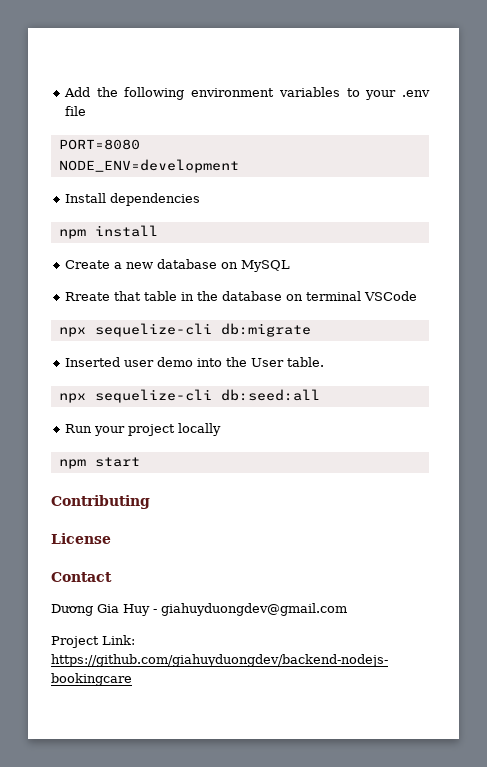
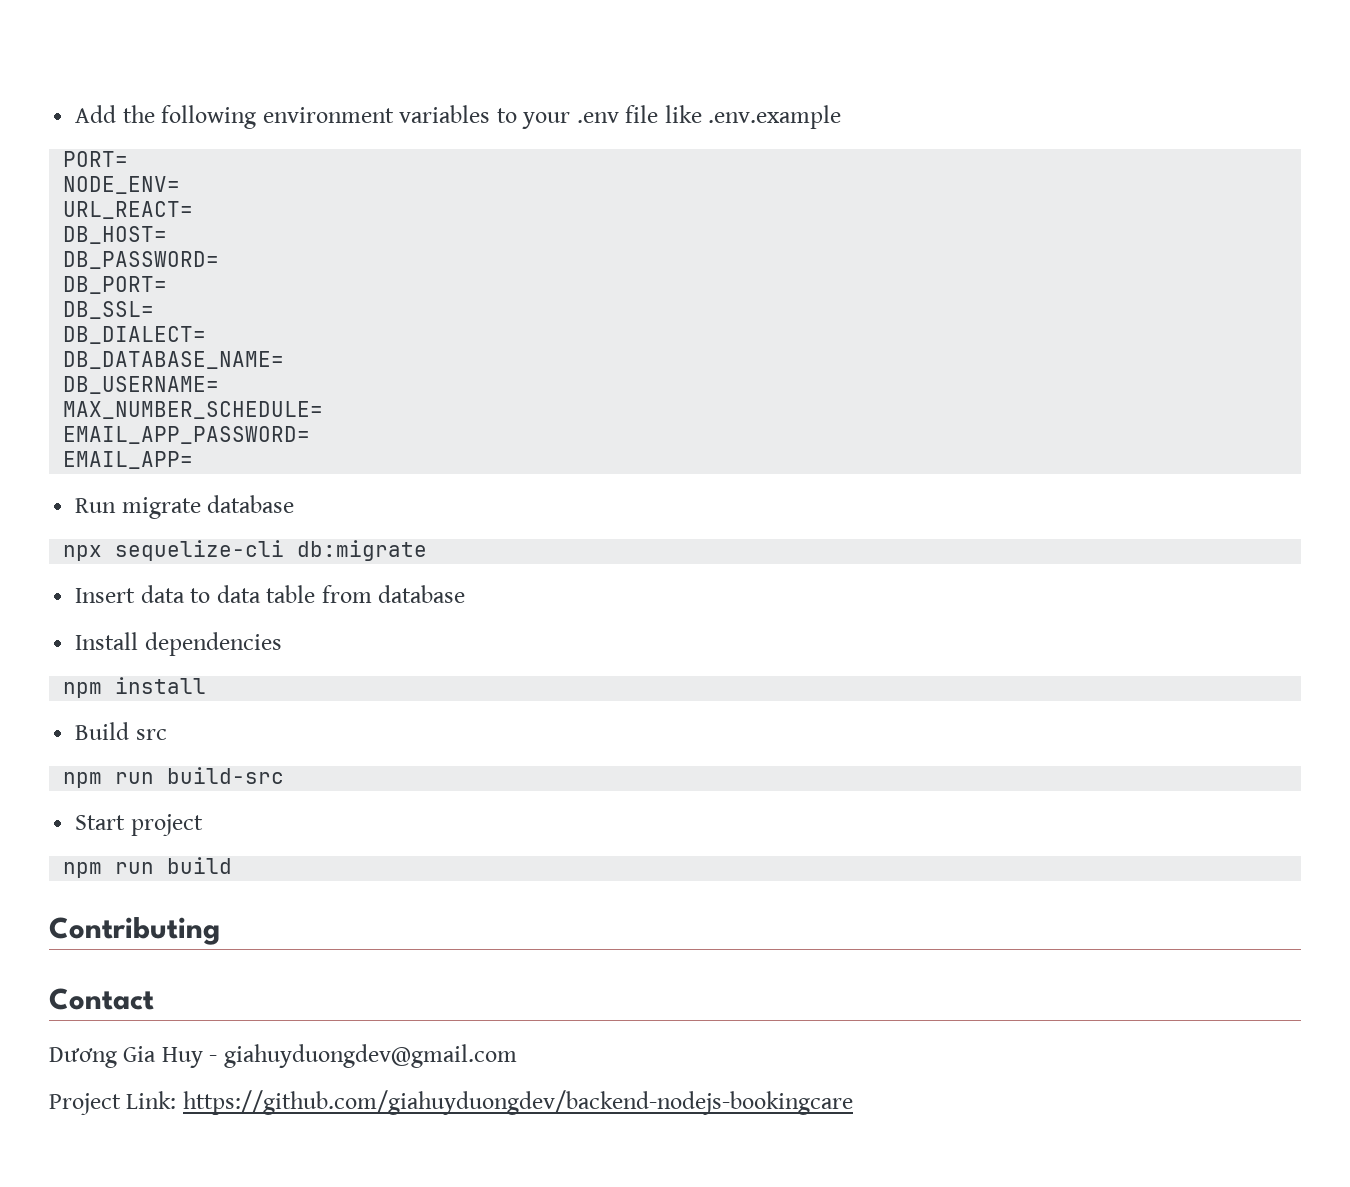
[58,139,140,150] [58,159,239,173] [64,193,200,206] [58,225,158,239] [64,259,290,272] [64,291,417,301] [58,323,311,337] [64,357,324,367] [58,389,320,403] [64,423,221,436] [58,457,140,469] // PORT=8080 // NODE_ENV=development // Install dependencies // npm install // Create a new database on MySQL // Rreate that table in the database on terminal VSCode // npx sequelize-cli db:migrate // Inserted user demo into the User table. // npx sequelize-cli db:seed:all // Run your project locally // npm start -> [664,105,842,129] [63,151,129,167] [63,176,181,194] [63,201,194,219] [63,226,168,244] [63,251,220,269] [63,276,168,294] [63,301,155,319] [63,326,207,344] [63,351,285,369] [63,376,220,394] [63,401,324,419] [63,426,311,444] [63,451,194,469] [75,495,295,519] [63,540,428,561] [75,585,466,603] [75,632,282,656] [63,677,207,698] [75,722,167,740] [63,767,285,788] [75,814,203,836] [63,857,233,878] like .env.example // PORT= // NODE_ENV= // URL_REACT= // DB_HOST= // DB_PASSWORD= // DB_PORT= // DB_SSL= // DB_DIALECT= // DB_DATABASE_NAME= // DB_USERNAME= // MAX_NUMBER_SCHEDULE= // EMAIL_APP_PASSWORD= // EMAIL_APP= // Run migrate database // npx sequelize-cli db:migrate // Insert data to data table from database // Install dependencies // npm install // Build src // npm run build-src // Start project // npm run build
[51,533,111,544] // License -> (220, 931) none

